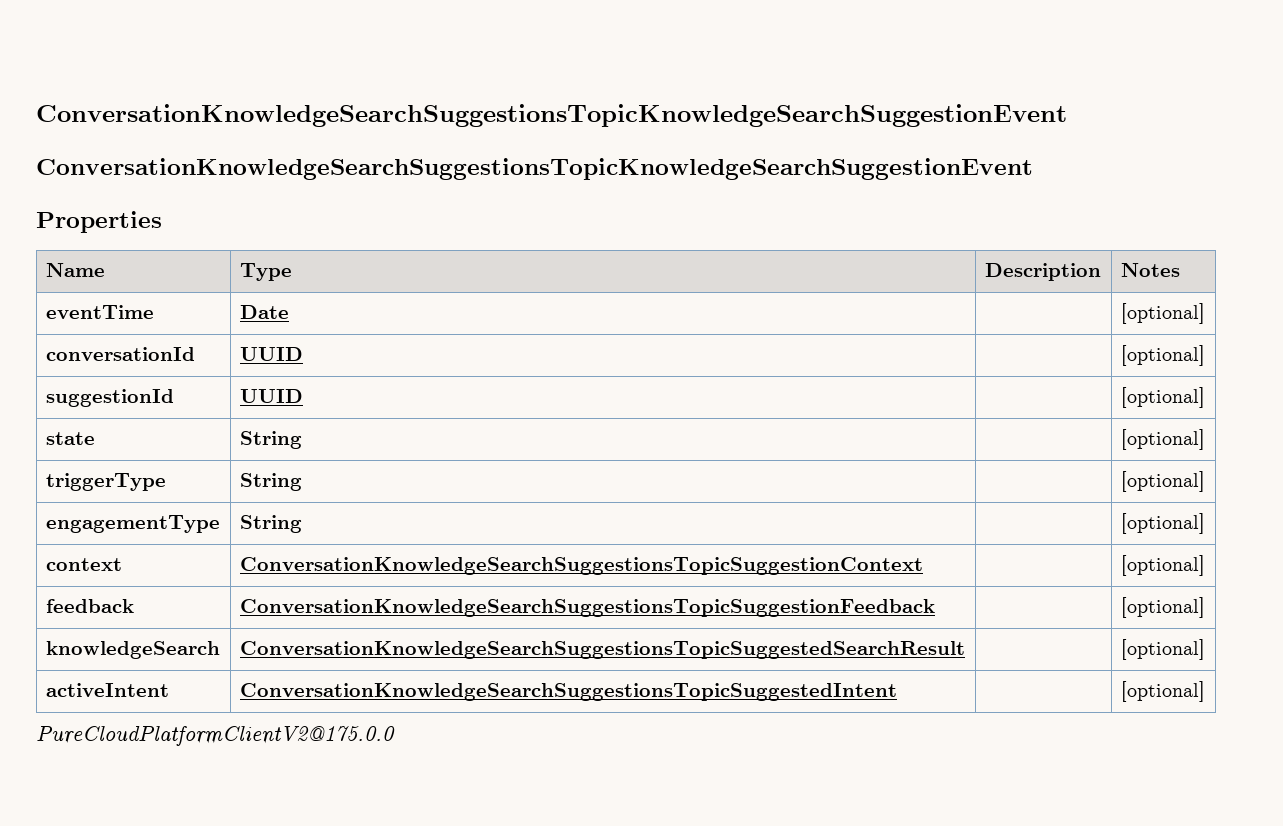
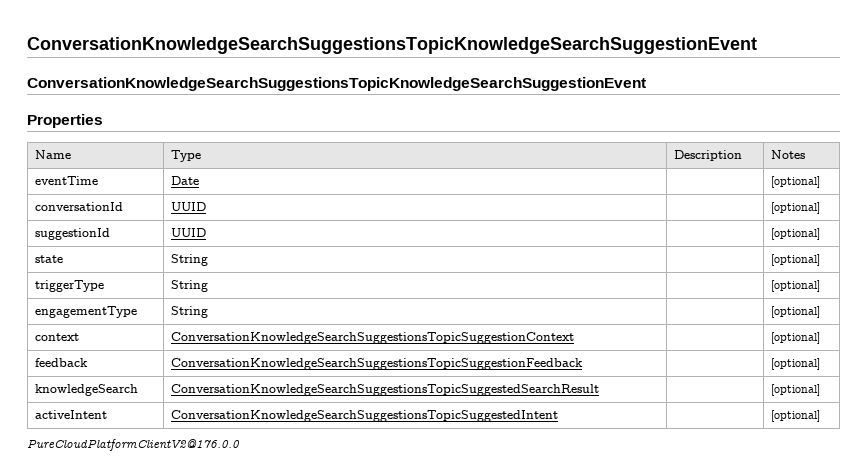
[36,726,395,746] PureCloudPlatformClientV2@175.0.0 -> [27,439,240,451] PureCloudPlatformClientV2@176.0.0

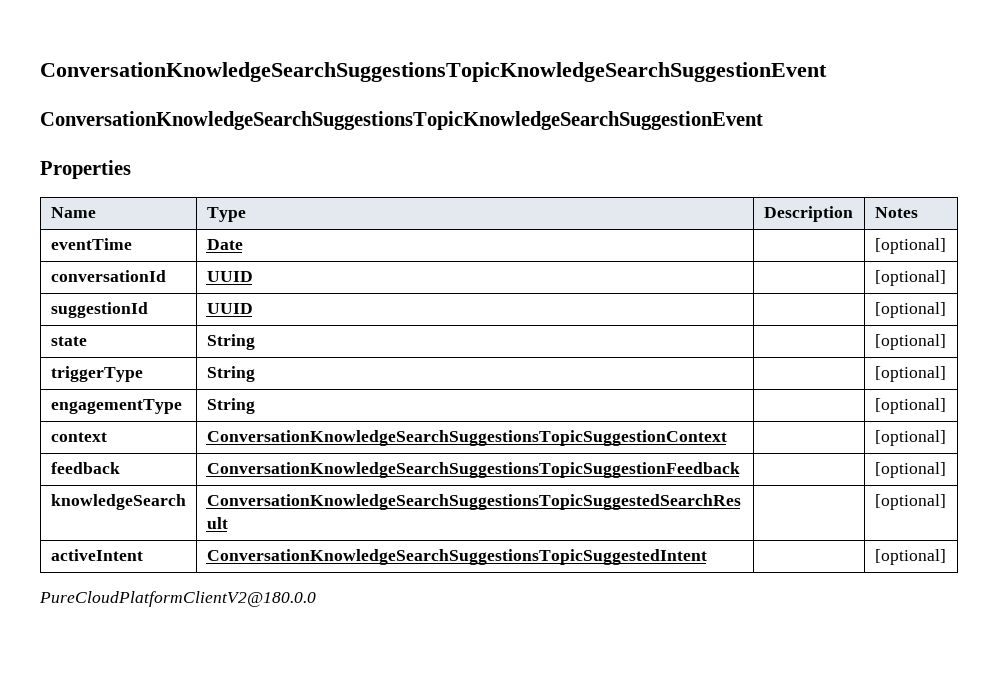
[27,439,240,451] PureCloudPlatformClientV2@176.0.0 -> [39,591,316,607] PureCloudPlatformClientV2@180.0.0

